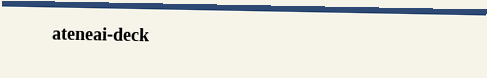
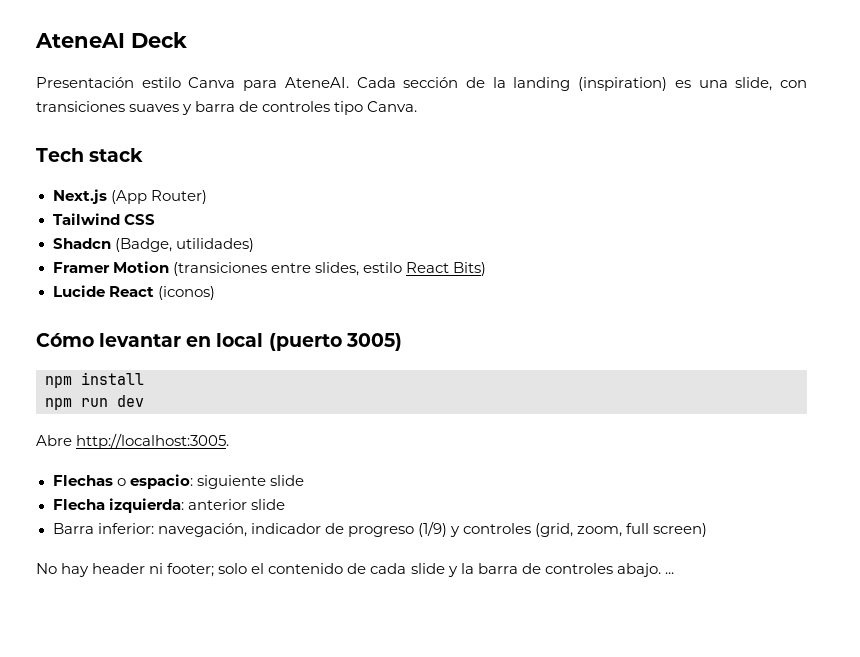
[51,26,150,42] ateneai-deck -> [35,32,187,48] [36,77,807,91] [36,101,418,115] [36,148,144,162] [52,189,207,204] [52,213,155,225] [52,238,254,252] [52,261,486,276] [52,285,215,300] [36,333,402,351] [45,372,144,388] [45,395,144,410] [36,433,230,449] [52,474,304,489] [52,498,285,513] [52,521,708,537] [36,563,674,577] AteneAI Deck // Presentación estilo Canva para AteneAI. Cada sección de la landing (inspiration) es una slide, con transiciones suaves y barra de controles tipo Canva. // Tech stack // Next.js (App Router) // Tailwind CSS // Shadcn (Badge, utilidades) // Framer Motion (transiciones entre slides, estilo React Bits) // Lucide React (iconos) // Cómo levantar en local (puerto 3005) // npm install // npm run dev // Abre http://localhost:3005. // Flechas o espacio: siguiente slide // Flecha izquierda: anterior slide // Barra inferior: navegación, indicador de progreso (1/9) y controles (grid, zoom, full screen) // No hay header ni footer; solo el contenido de cada slide y la barra de controles abajo. ...

